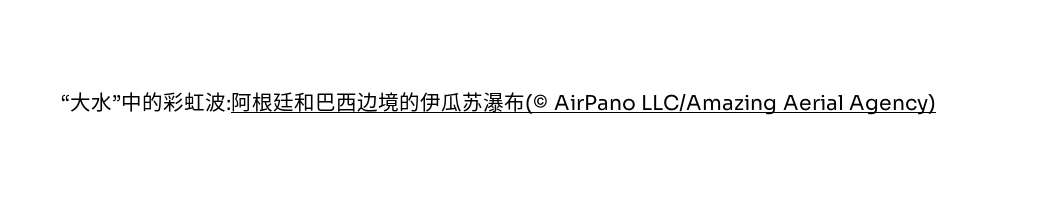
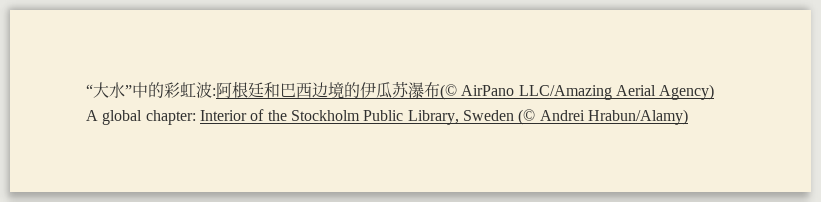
(937, 104) none -> [86,109,688,125] // A global chapter: Interior of the Stockholm Public Library, Sweden (© Andrei Hrabun/Alamy)

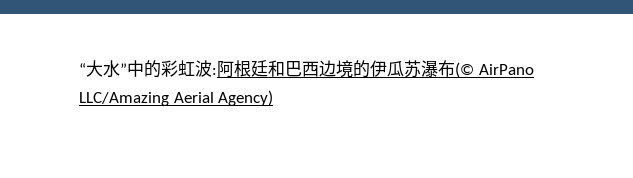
[86,109,688,125] // A global chapter: Interior of the Stockholm Public Library, Sweden (© Andrei Hrabun/Alamy) -> (274, 98) none

